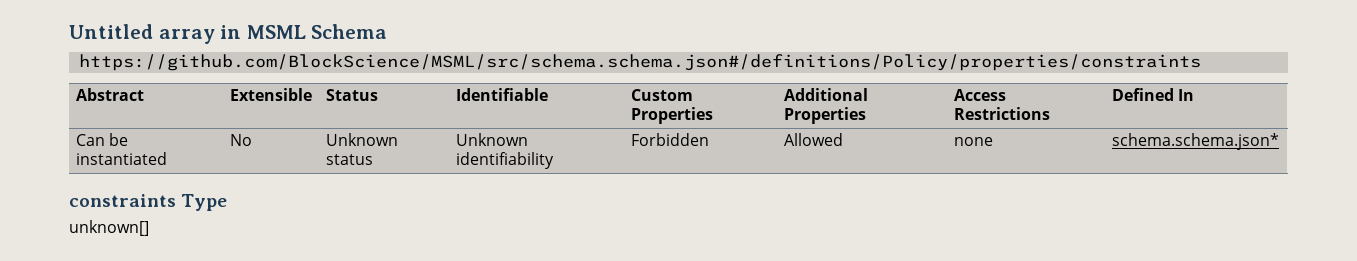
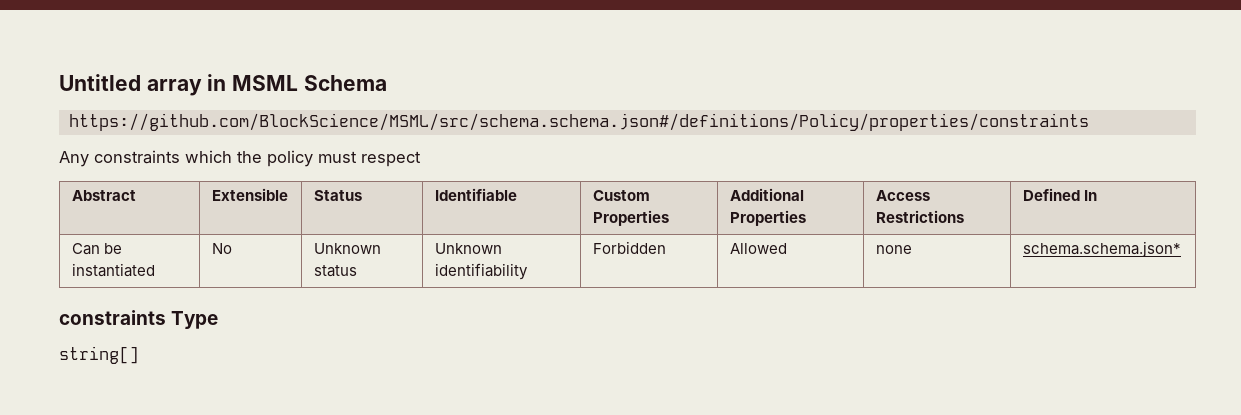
(1201, 62) none -> [59,150,421,167] // Any constraints which the policy must respect
[69,220,149,236] unknown[] -> [59,346,139,364] string[]

